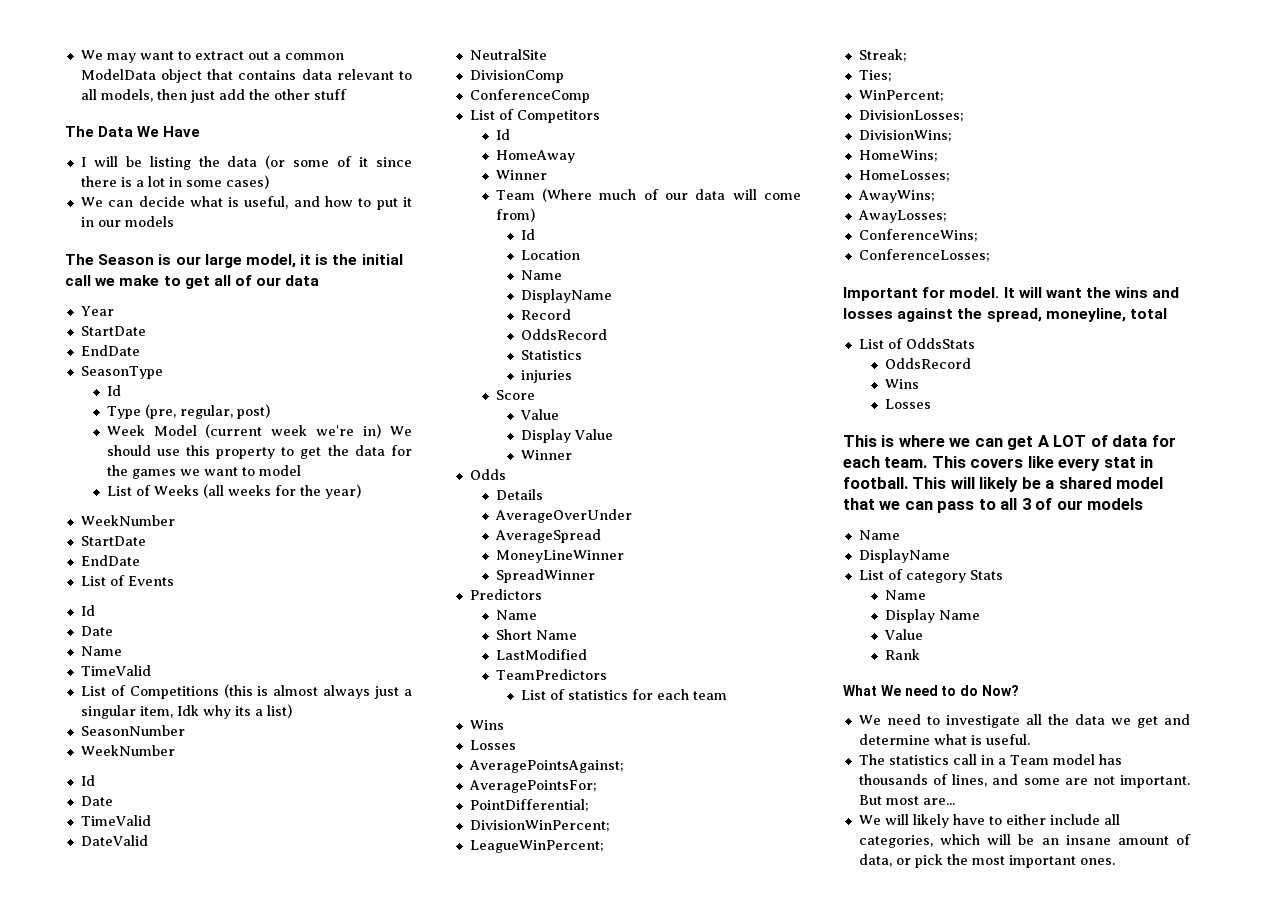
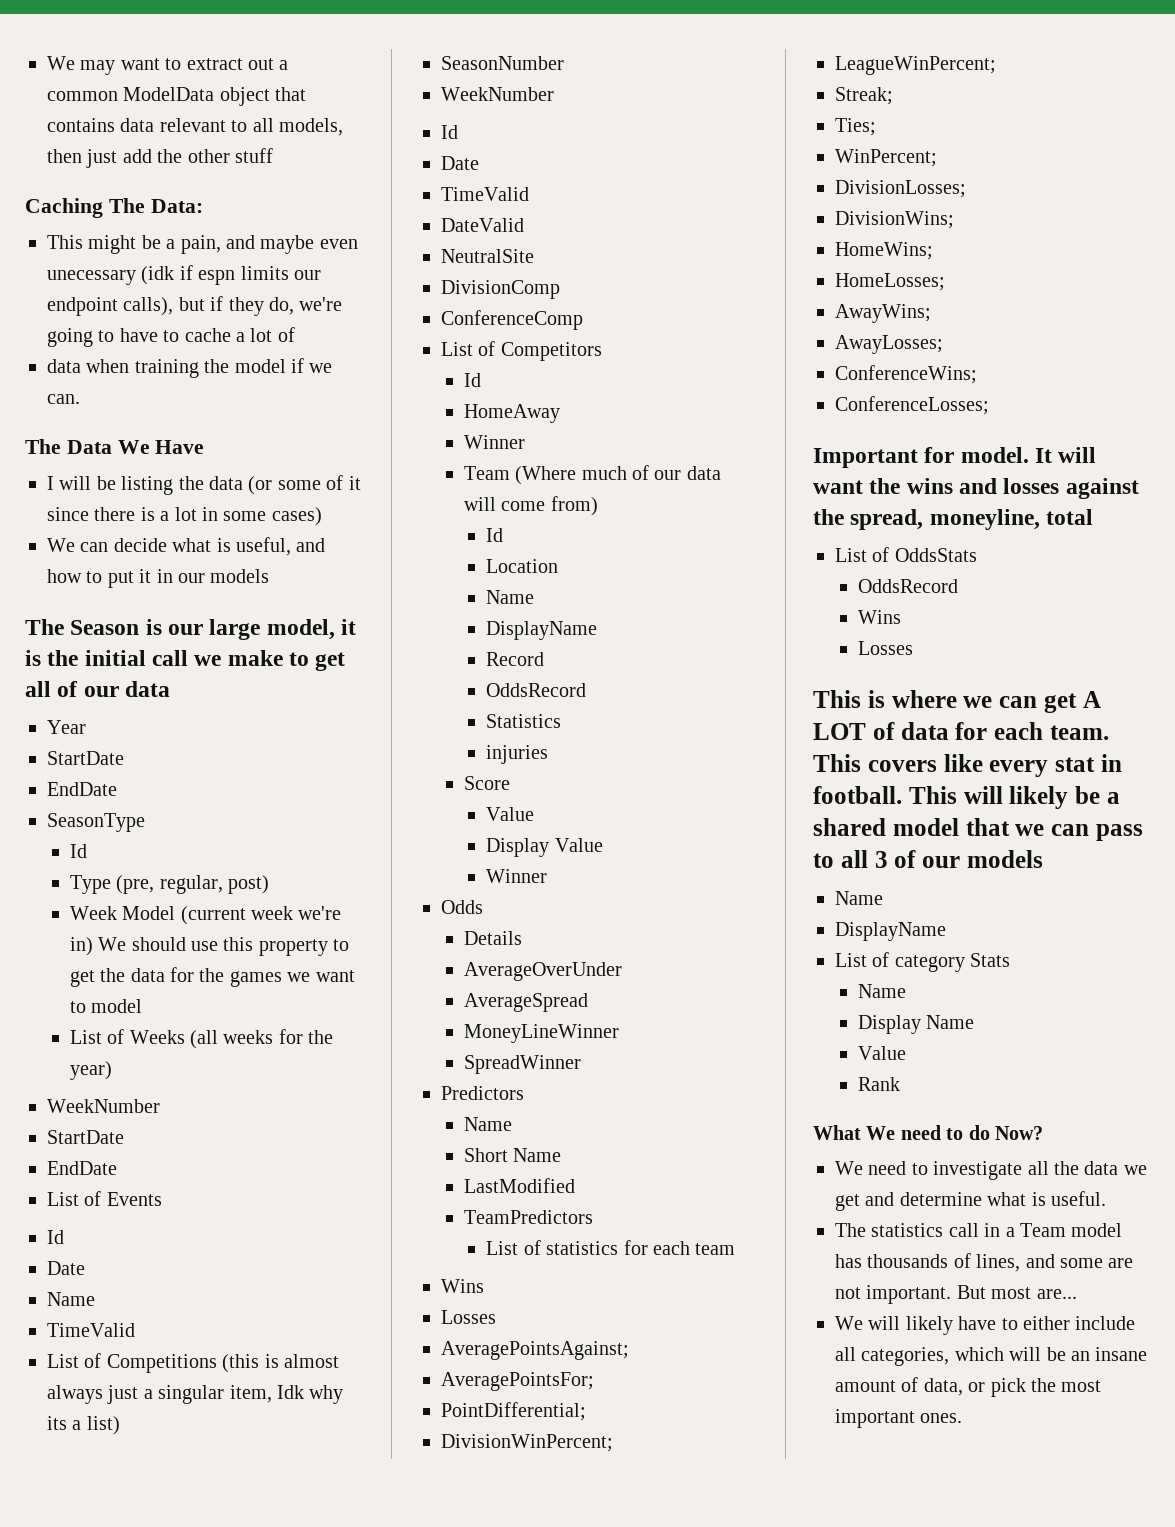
(347, 94) none -> [25,198,203,218] [47,235,358,254] [47,265,321,285] [47,296,343,316] [47,327,295,347] [47,358,333,378] [47,394,80,404] // Caching The Data: // This might be a pain, and maybe even unecessary (idk if espn limits our endpoint calls), but if they do, we're going to have to cache a lot of // data when training the model if we can.

